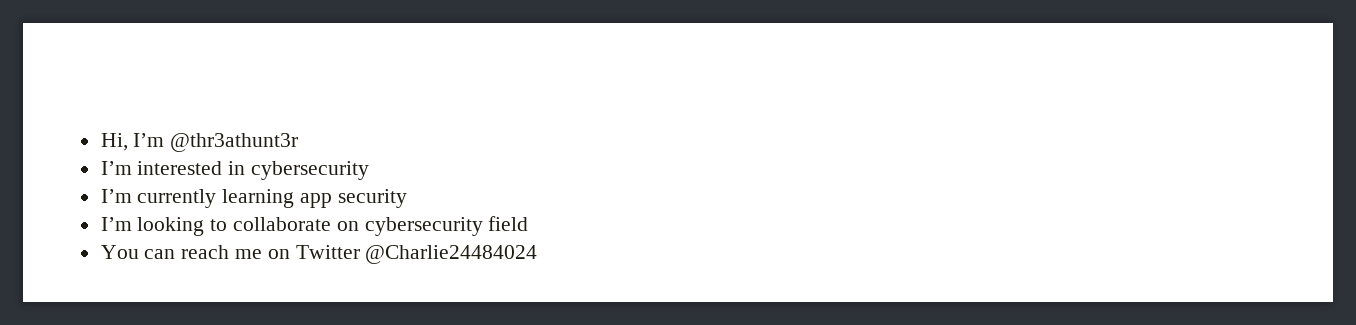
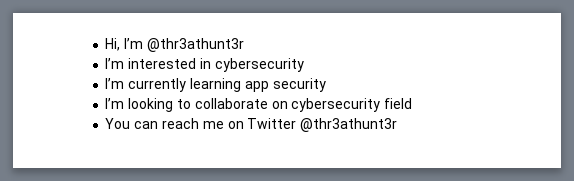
[365,245,538,264] @Charlie24484024 -> [300,118,398,132] @thr3athunt3r

